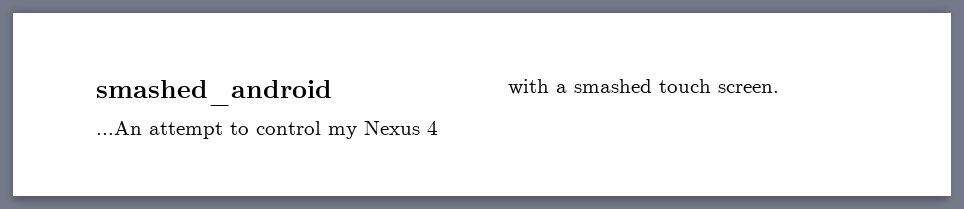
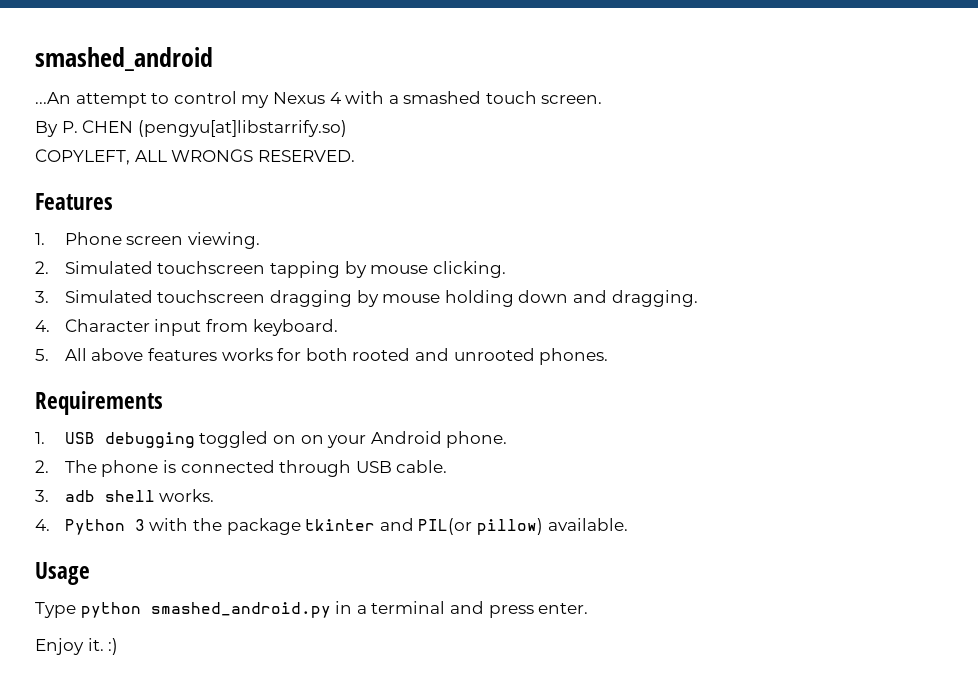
(779, 88) none -> [35,120,347,137] [35,149,355,165] [35,193,113,210] [35,232,261,249] [35,261,506,278] [35,290,698,307] [35,319,338,336] [35,348,609,365] [35,391,163,415] [35,431,508,448] [35,460,448,477] [35,489,215,502] [35,518,628,535] [35,562,90,585] [35,601,589,618] [35,638,119,655] // By P. CHEN (pengyu[at]libstarrify.so) // COPYLEFT, ALL WRONGS RESERVED. // Features // 1. Phone screen viewing. // 2. Simulated touchscreen tapping by mouse clicking. // 3. Simulated touchscreen dragging by mouse holding down and dragging. // 4. Character input from keyboard. // 5. All above features works for both rooted and unrooted phones. // Requirements // 1. USB debugging toggled on on your Android phone. // 2. The phone is connected through USB cable. // 3. adb shell works. // 4. Python 3 with the package tkinter and PIL(or pillow) available. // Usage // Type python smashed_android.py in a terminal and press enter. // Enjoy it. :)

